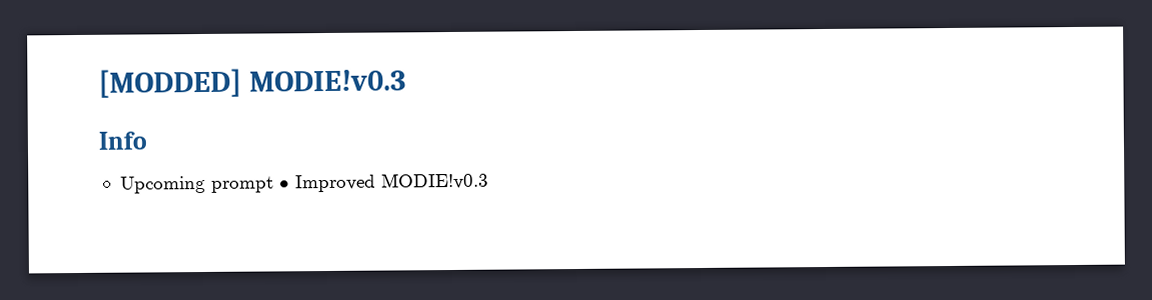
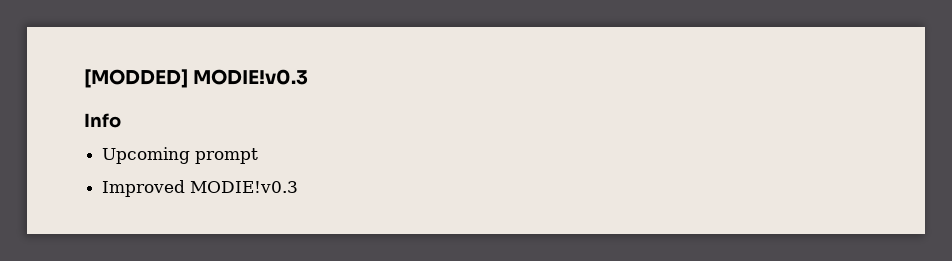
[278,180,290,189] • -> (259, 156) //

